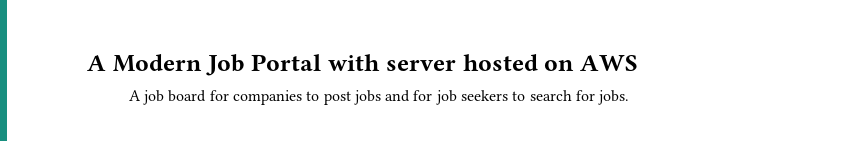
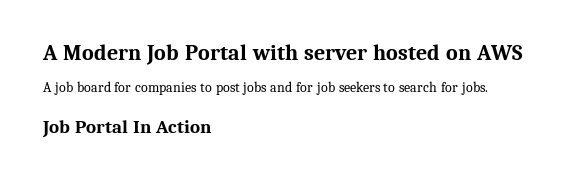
(630, 97) none -> [42,120,213,138] // Job Portal In Action

